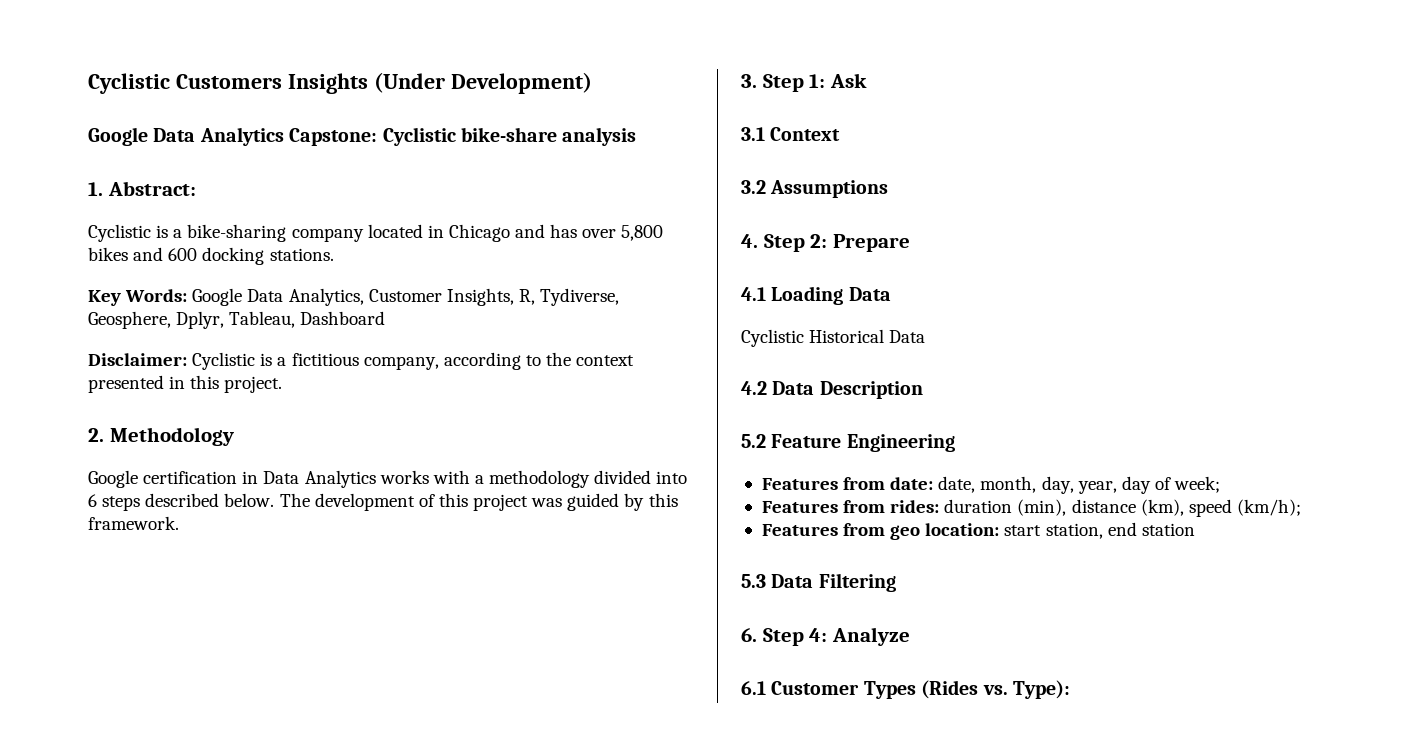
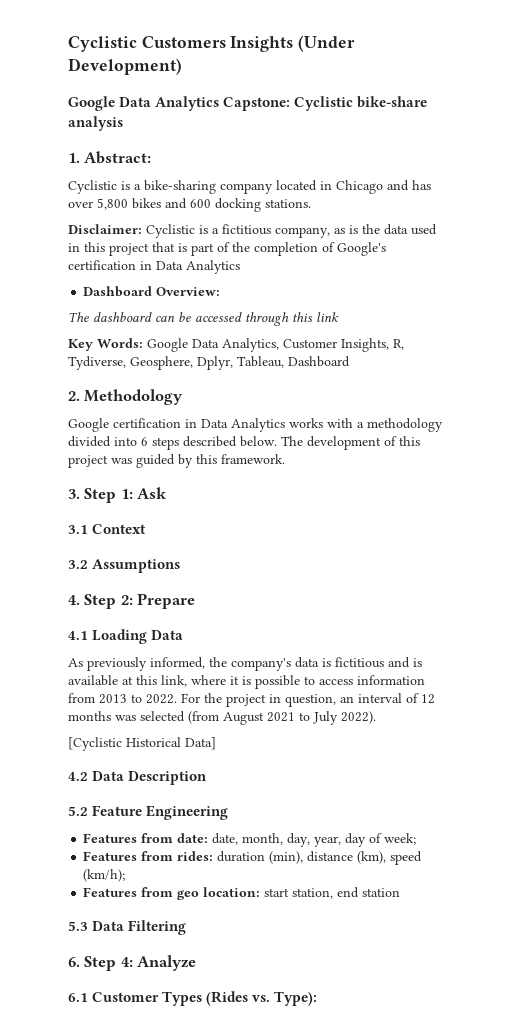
(334, 254) none -> [68,224,437,238] [68,242,386,256] [68,260,240,274] [83,286,221,297] [68,312,339,326] // Disclaimer: Cyclistic is a fictitious company, as is the data used in this project that is part of the completion of Google's certification in Data Analytics // Dashboard Overview: // The dashboard can be accessed through this link
[88,352,635,370] [88,375,283,393] // Disclaimer: Cyclistic is a fictitious company, according to the context presented in this project. -> (350, 361) none
[741,329,926,347] Cyclistic Historical Data -> [68,657,422,671] [68,675,425,689] [68,693,435,707] [68,711,376,725] [68,737,216,751] As previously informed, the company's data is fictitious and is available at this link, where it is possible to access information from 2013 to 2022. For the project in question, an interval of 12 months was selected (from August 2021 to July 2022). // [Cyclistic Historical Data]

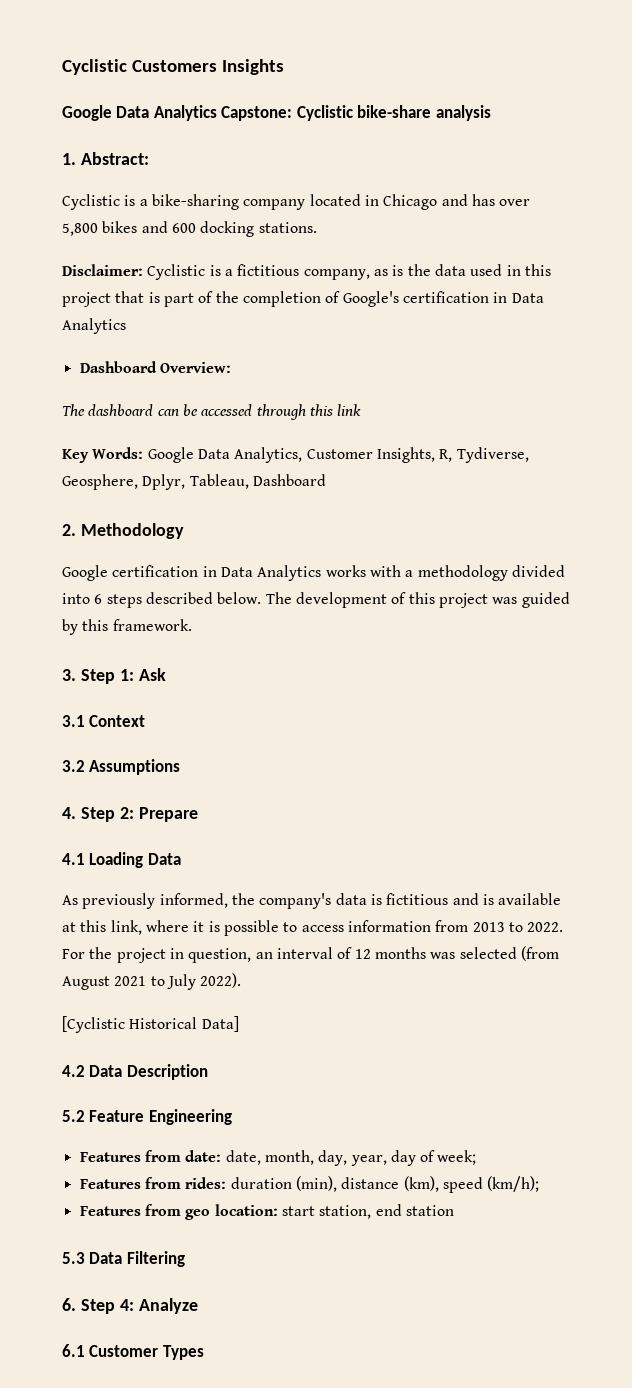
[298,35,356,52] [68,58,182,75] (Under Development) -> (285, 67) none
[206,991,318,1006] (Rides vs. Type): -> (204, 1352) none

